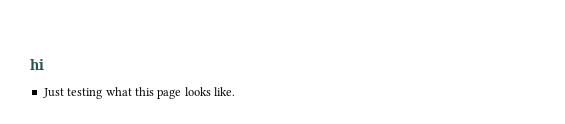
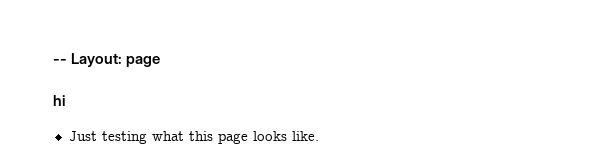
(30, 64) none -> [53,53,161,67] -- Layout: page //

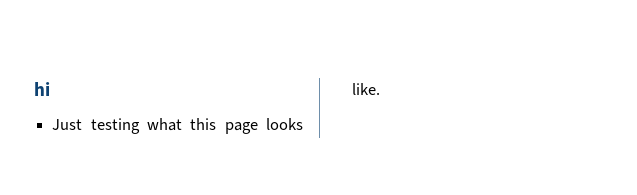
[53,53,161,67] -- Layout: page // -> (34, 89) none

